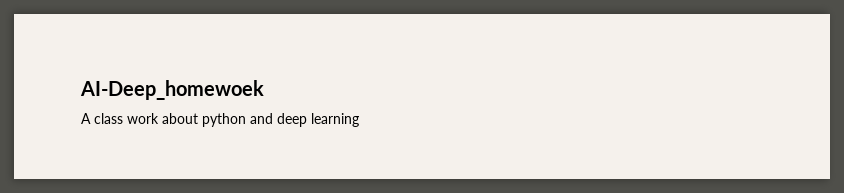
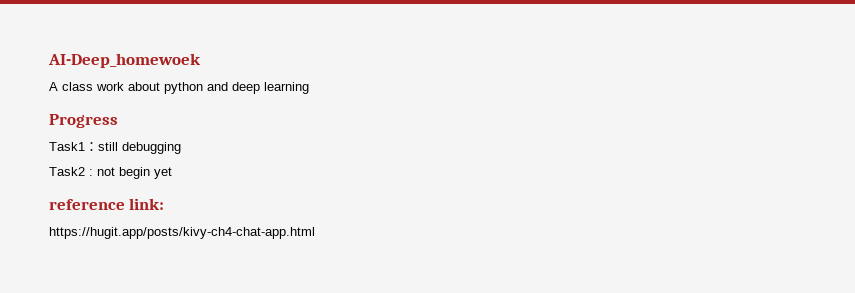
(359, 120) none -> [49,114,118,128] [49,142,181,154] [49,167,172,179] [49,198,165,210] [49,227,315,239] // Progress // Task1：still debugging // Task2 : not begin yet // reference link: // https://hugit.app/posts/kivy-ch4-chat-app.html

